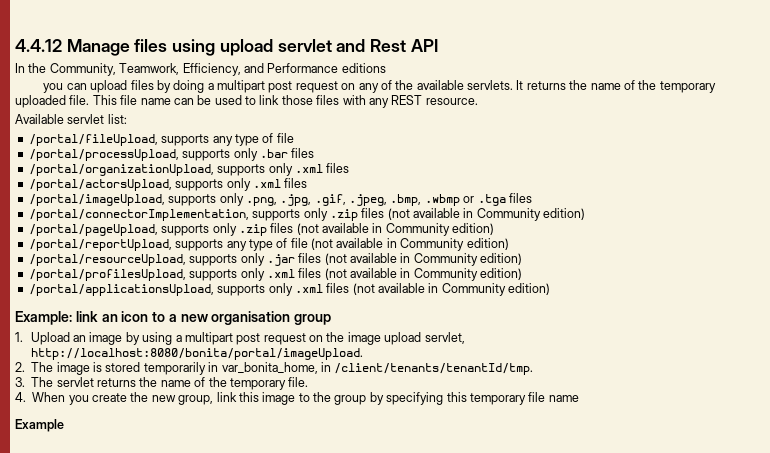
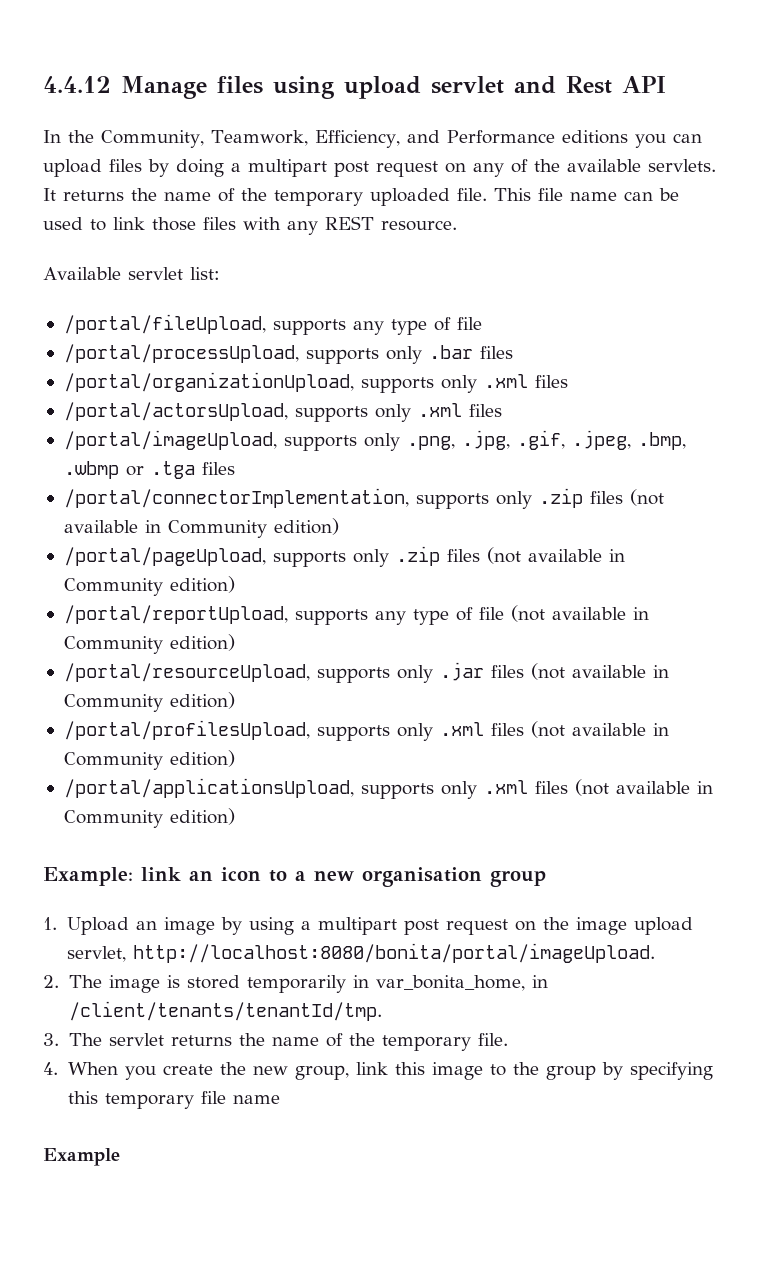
(386, 68) // -> (628, 137) none

